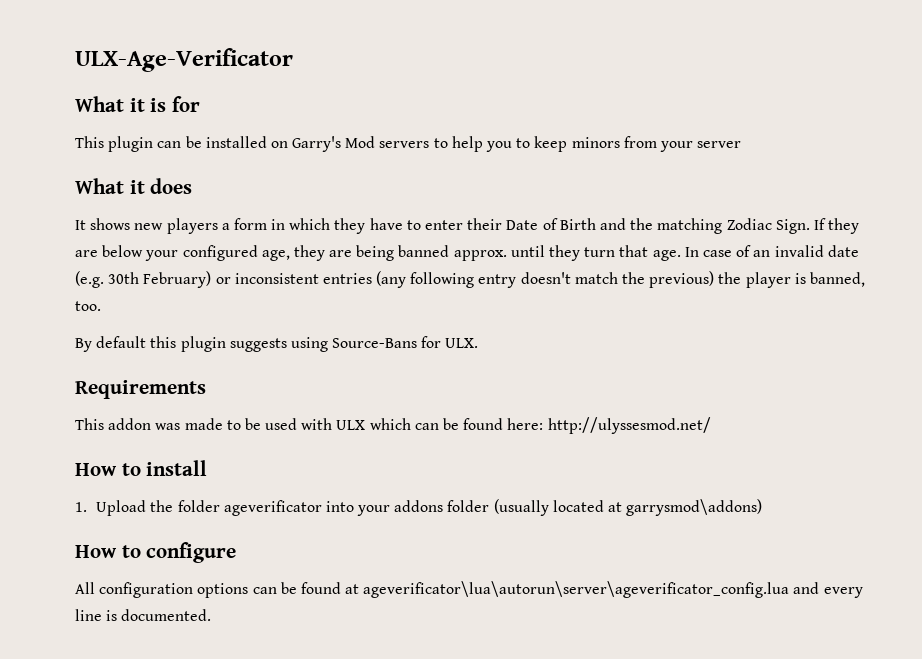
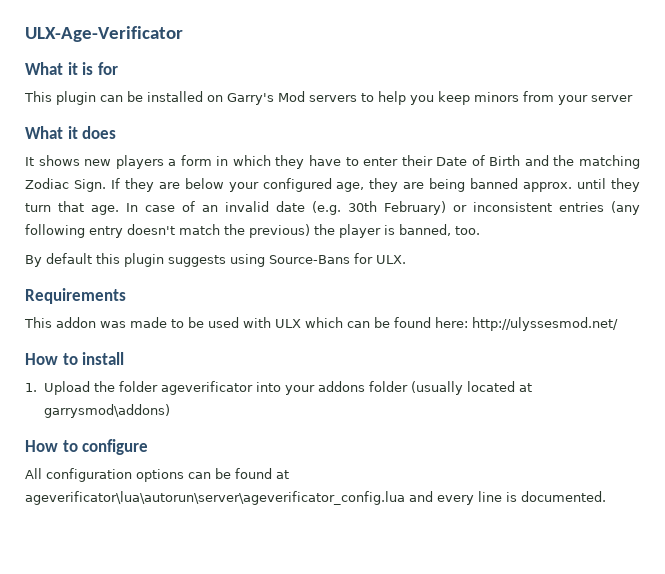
[516,138,531,148] to -> (434, 100) none

